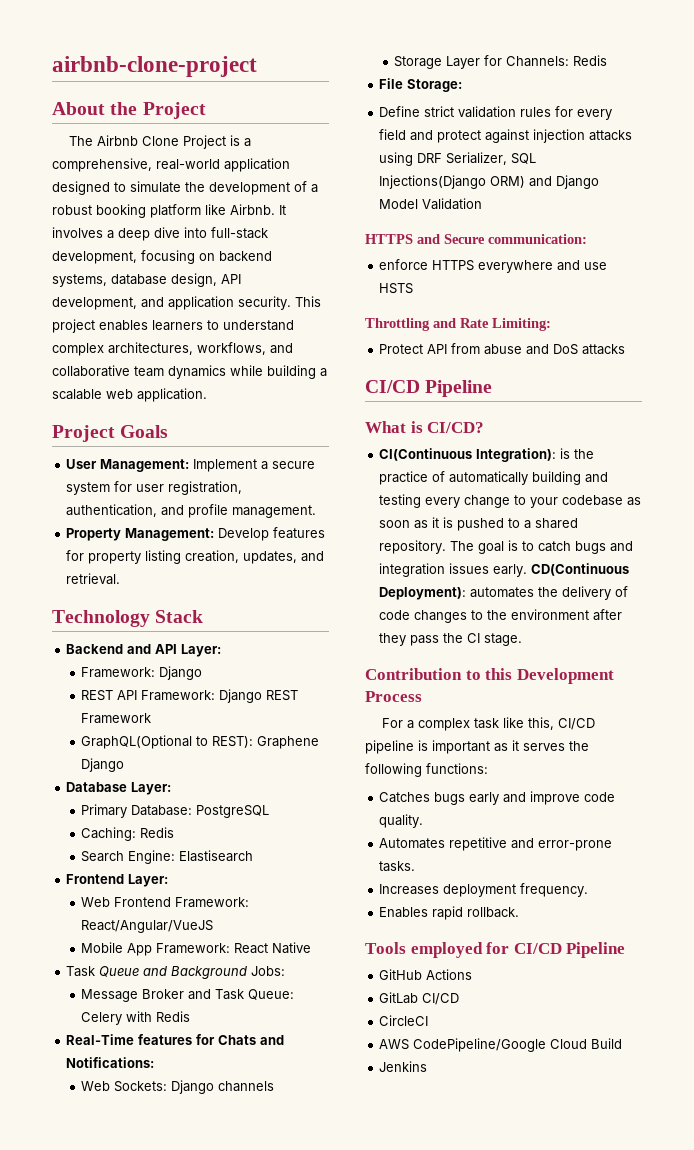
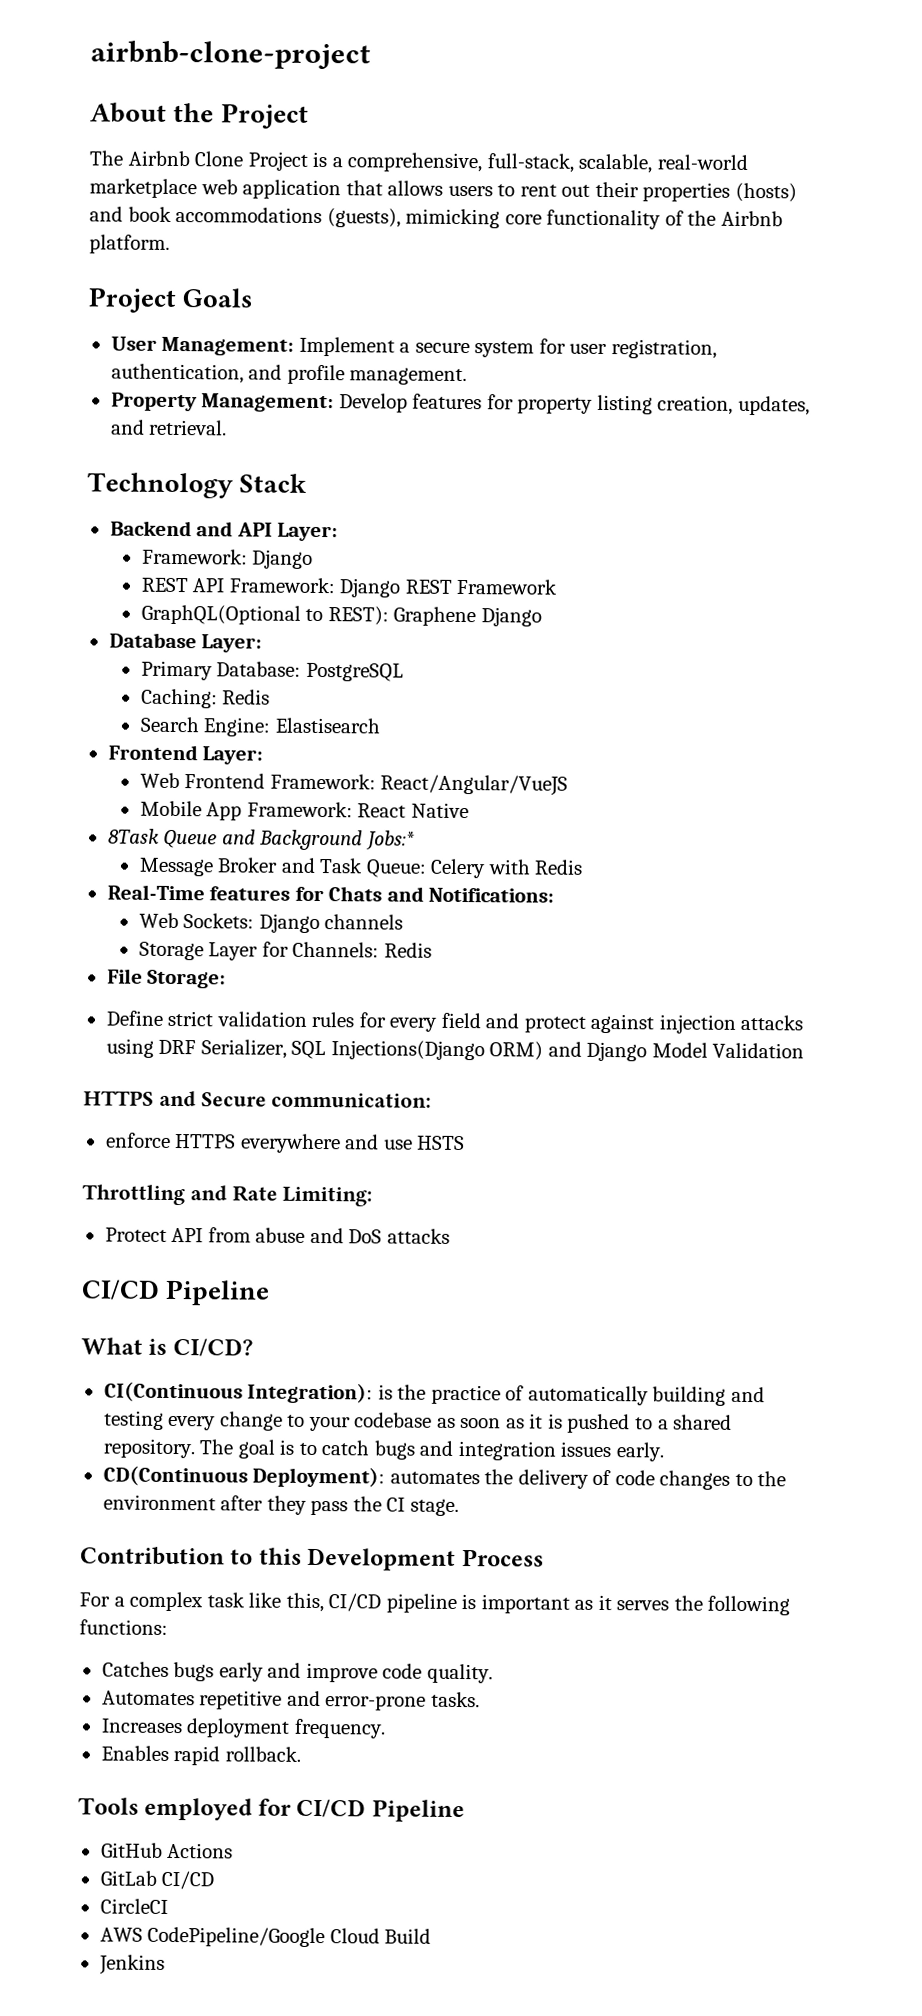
[156,158,290,172] [52,181,318,195] [52,204,286,218] [52,227,268,241] [52,250,272,264] [52,273,241,287] [52,296,321,310] [52,319,294,333] [52,342,293,356] [52,365,327,379] [52,388,207,402] real-world application designed to simulate the development of a robust booking platform like Airbnb. It involves a deep dive into full-stack development, focusing on backend systems, database design, API development, and application security. This project enables learners to understand complex architectures, workflows, and collaborative team dynamics while building a scalable web application. -> [486,153,748,174] [89,178,797,203] [89,206,783,230] [89,234,170,254] full-stack, scalable, real-world marketplace web application that allows users to rent out their properties (hosts) and book accommodations (guests), mimicking core functionality of the Airbnb platform.
[66,966,96,977] Task -> [107,828,159,844] 8Task
[251,966,286,976] Jobs: -> [365,830,416,851] Jobs:*
(528, 570) none -> (664, 1452) //

